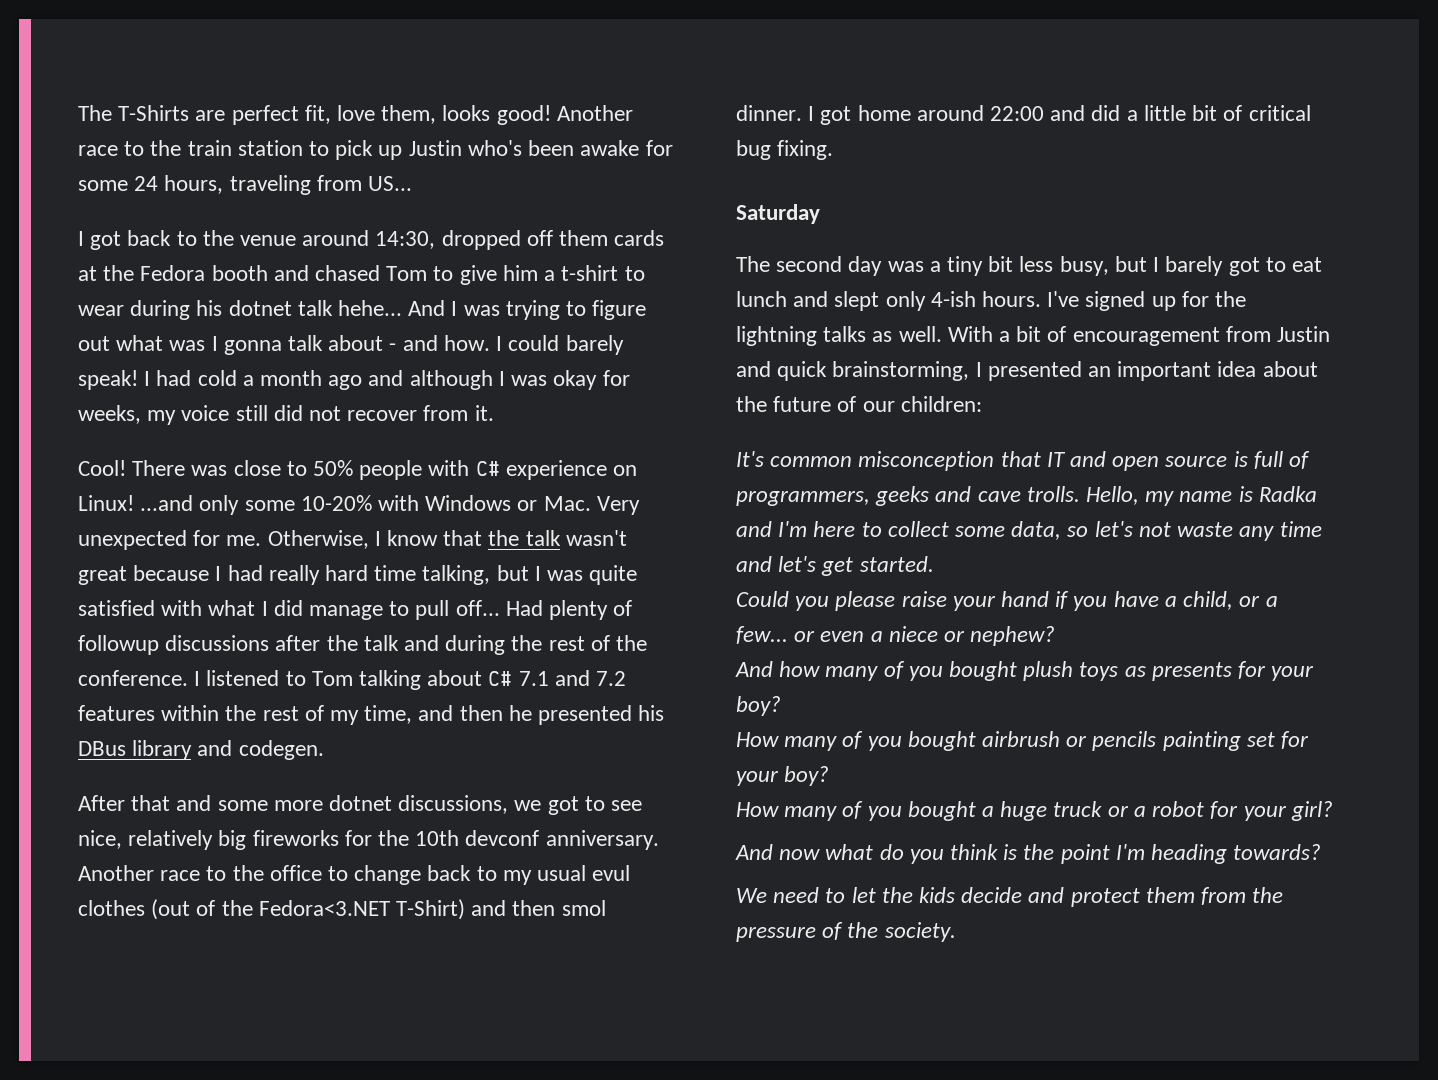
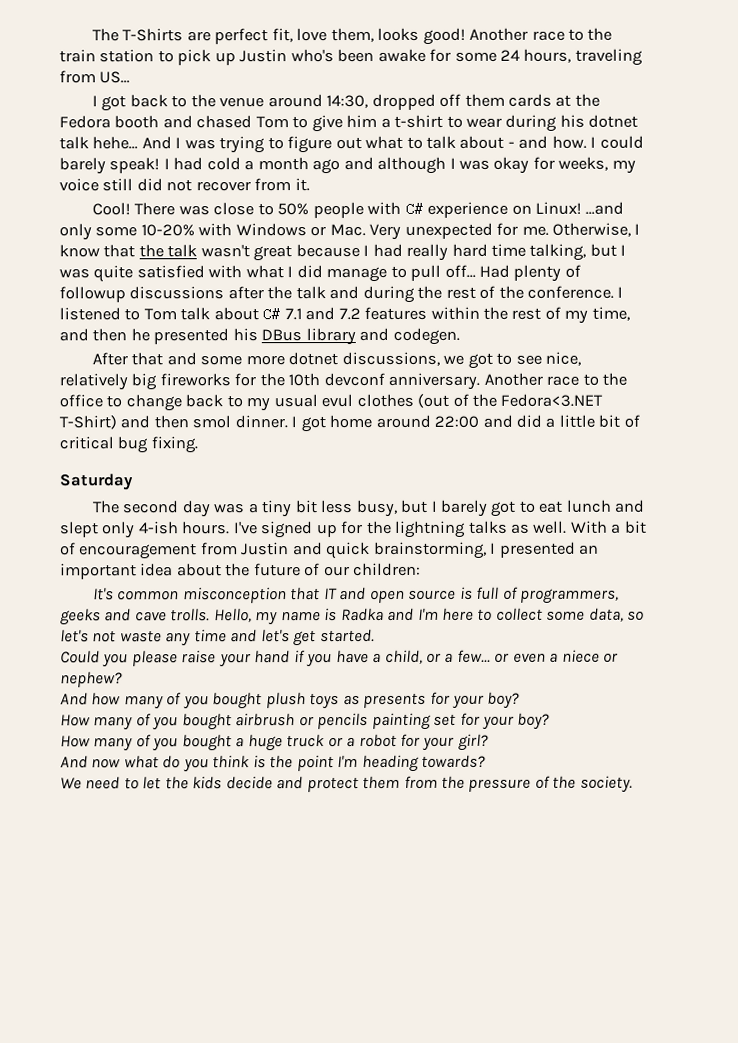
[169,336,282,355] was I gonna -> [406,136,423,149] to
[359,670,422,690] talking -> [180,307,211,321] talk

